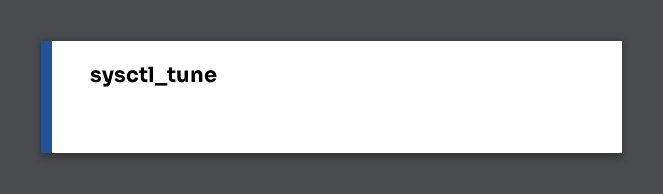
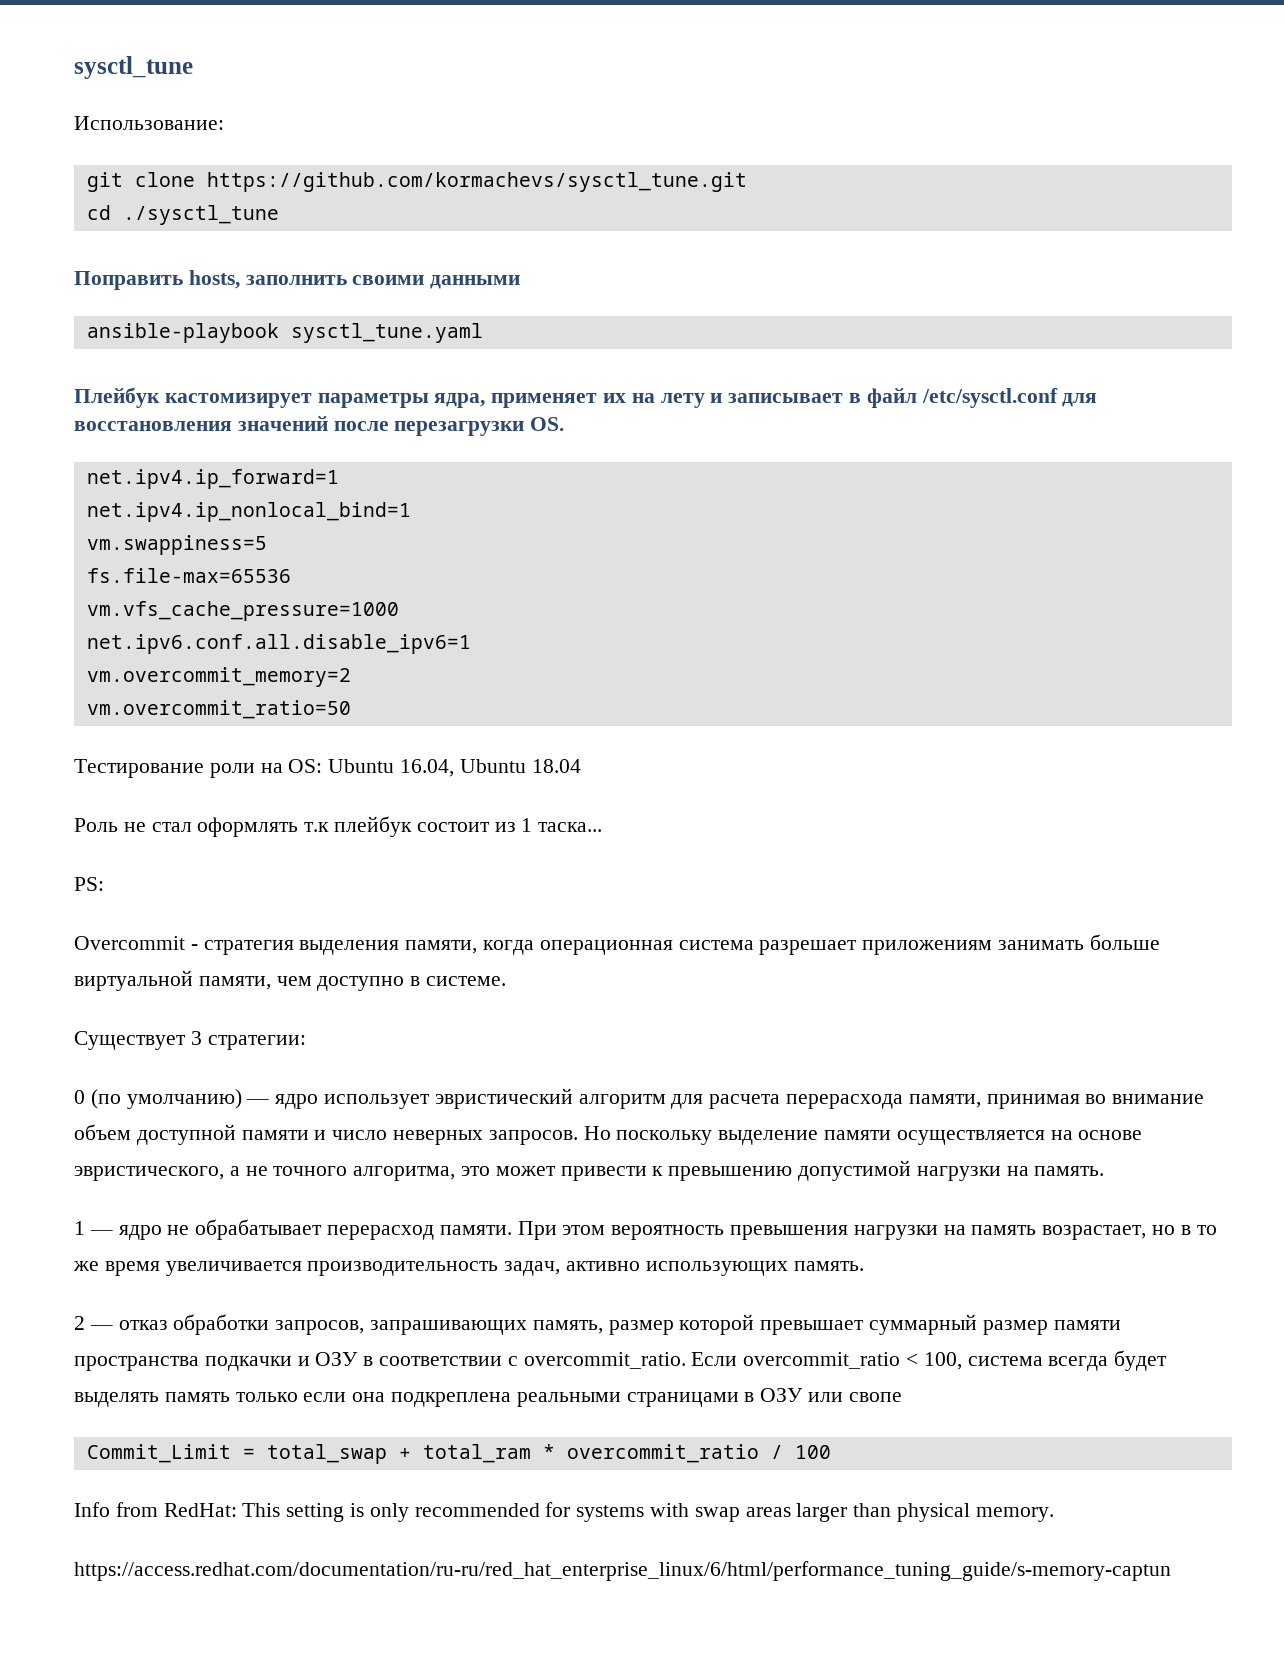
(217, 76) none -> [74,116,224,130] [86,172,747,192] [86,205,279,225] [74,270,521,290] [86,323,483,343] [74,387,1098,408] [74,416,565,436] [86,469,339,489] [86,502,411,522] [86,535,267,555] [86,568,291,583] [86,601,399,621] [86,634,471,654] [86,667,351,687] [86,700,351,719] [74,759,581,778] [74,816,603,837] [74,877,104,891] [74,934,1160,955] [74,970,507,991] [74,1031,306,1050] [74,1088,1205,1109] [74,1124,1143,1145] [74,1160,1105,1181] [74,1219,1217,1240] [73,1261,864,1276] [74,1314,1121,1335] [74,1350,1168,1371] [74,1388,902,1407] [86,1444,831,1464] [74,1502,1054,1522] [74,1561,1171,1581] // Использование: // git clone https://github.com/kormachevs/sysctl_tune.git // cd ./sysctl_tune // Поправить hosts, заполнить своими данными // ansible-playbook sysctl_tune.yaml // Плейбук кастомизирует параметры ядра, применяет их на лету и записывает в файл /etc/sysctl.conf для восстановления значений после перезагрузки OS. // net.ipv4.ip_forward=1 // net.ipv4.ip_nonlocal_bind=1 // vm.swappiness=5 // fs.file-max=65536 // vm.vfs_cache_pressure=1000 // net.ipv6.conf.all.disable_ipv6=1 // vm.overcommit_memory=2 // vm.overcommit_ratio=50 // Тестирование роли на OS: Ubuntu 16.04, Ubuntu 18.04 // Роль не стал оформлять т.к плейбук состоит из 1 таска... // PS: // Overcommit - стратегия выделения памяти, когда операционная система разрешает приложениям занимать больше виртуальной памяти, чем доступно в системе. // Существует 3 стратегии: // 0 (по умолчанию) — ядро использует эвристический алгоритм для расчета перерасхода памяти, принимая во внимание объем доступной памяти и число неверных запросов. Но поскольку выделение памяти осуществляется на основе эвристического, а не точного алгоритма, это может привести к превышению допустимой нагрузки на память. // 1 — ядро не обрабатывает перерасход памяти. При этом вероятность превышения нагрузки на память возрастает, но в то же время увеличивается производительность задач, активно использующих память. // 2 — отказ обработки запросов, запрашивающих память, размер которой превышает суммарный размер памяти пространства подкачки и ОЗУ в соответствии с overcommit_ratio. Если overcommit_ratio < 100, система всегда будет выделять память только если она подкреплена реальными страницами в ОЗУ или свопе // Commit_Limit = total_swap + total_ram * overcommit_ratio / 100 // Info from RedHat: This setting is only recommended for systems with swap areas larger than physical memory. // https://access.redhat.com/documentation/ru-ru/red_hat_enterprise_linux/6/html/performance_tuning_guide/s-memory-captun

